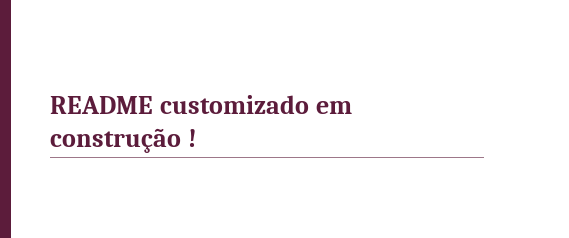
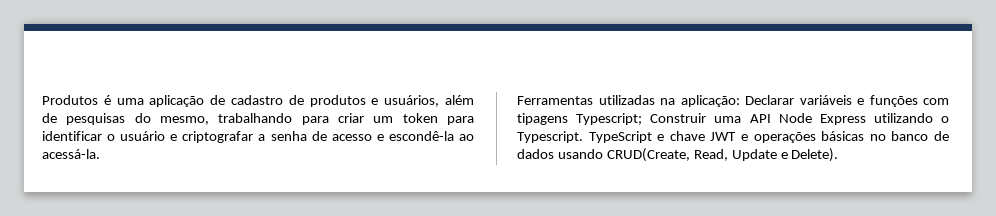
[50,95,353,114] [50,128,198,153] README customizado em construção ! -> [42,95,475,107] [42,113,474,125] [42,131,474,143] [42,149,100,159] [517,95,949,107] [517,113,949,125] [517,131,950,143] [517,148,839,162] Produtos é uma aplicação de cadastro de produtos e usuários, além de pesquisas do mesmo, trabalhando para criar um token para identificar o usuário e criptografar a senha de acesso e escondê-la ao acessá-la. // Ferramentas utilizadas na aplicação: Declarar variáveis e funções com tipagens Typescript; Construir uma API Node Express utilizando o Typescript. TypeScript e chave JWT e operações básicas no banco de dados usando CRUD(Create, Read, Update e Delete).

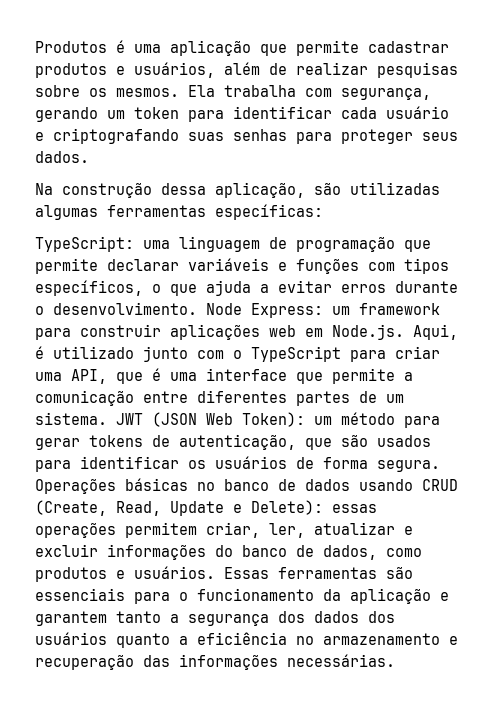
[210,95,304,105] de cadastro de -> [260,40,449,56] que permite cadastrar
[66,113,364,125] pesquisas do mesmo, trabalhando para criar -> [296,62,458,78] [35,85,431,100] [35,107,98,122] realizar pesquisas sobre os mesmos. Ela trabalha com segurança, gerando
[107,134,116,141] o -> [341,107,377,119] cada
[182,131,474,143] [42,149,100,159] [517,95,949,107] [517,113,949,125] [517,131,816,143] criptografar a senha de acesso e escondê-la ao acessá-la. // Ferramentas utilizadas na aplicação: Declarar variáveis e funções com tipagens Typescript; Construir uma API Node Express utilizando o Typescript. TypeScript e chave JWT e operações -> [53,128,458,144] [35,151,89,163] [35,182,440,198] [35,204,323,220] [35,236,431,252] [35,258,449,274] [35,280,458,296] [35,302,440,318] [35,324,458,340] [35,346,440,362] [35,368,413,384] [35,390,404,406] [35,412,440,428] [35,434,431,450] [35,456,440,472] [35,479,116,494] criptografando suas senhas para proteger seus dados. // Na construção dessa aplicação, são utilizadas algumas ferramentas específicas: // TypeScript: uma linguagem de programação que permite declarar variáveis e funções com tipos específicos, o que ajuda a evitar erros durante o desenvolvimento. Node Express: um framework para construir aplicações web em Node.js. Aqui, é utilizado junto com o TypeScript para criar uma API, que é uma interface que permite a comunicação entre diferentes partes de um sistema. JWT (JSON Web Token): um método para gerar tokens de autenticação, que são usados para identificar os usuários de forma segura. Operações
[606,148,690,162] CRUD(Create, -> [422,479,458,491] [35,500,107,516] CRUD (Create,
[791,148,839,162] Delete). -> [251,500,377,515] [35,522,413,538] [35,544,422,560] [35,566,413,582] [35,588,449,604] [35,611,395,626] [35,632,458,648] [35,654,395,670] Delete): essas operações permitem criar, ler, atualizar e excluir informações do banco de dados, como produtos e usuários. Essas ferramentas são essenciais para o funcionamento da aplicação e garantem tanto a segurança dos dados dos usuários quanto a eficiência no armazenamento e recuperação das informações necessárias.

